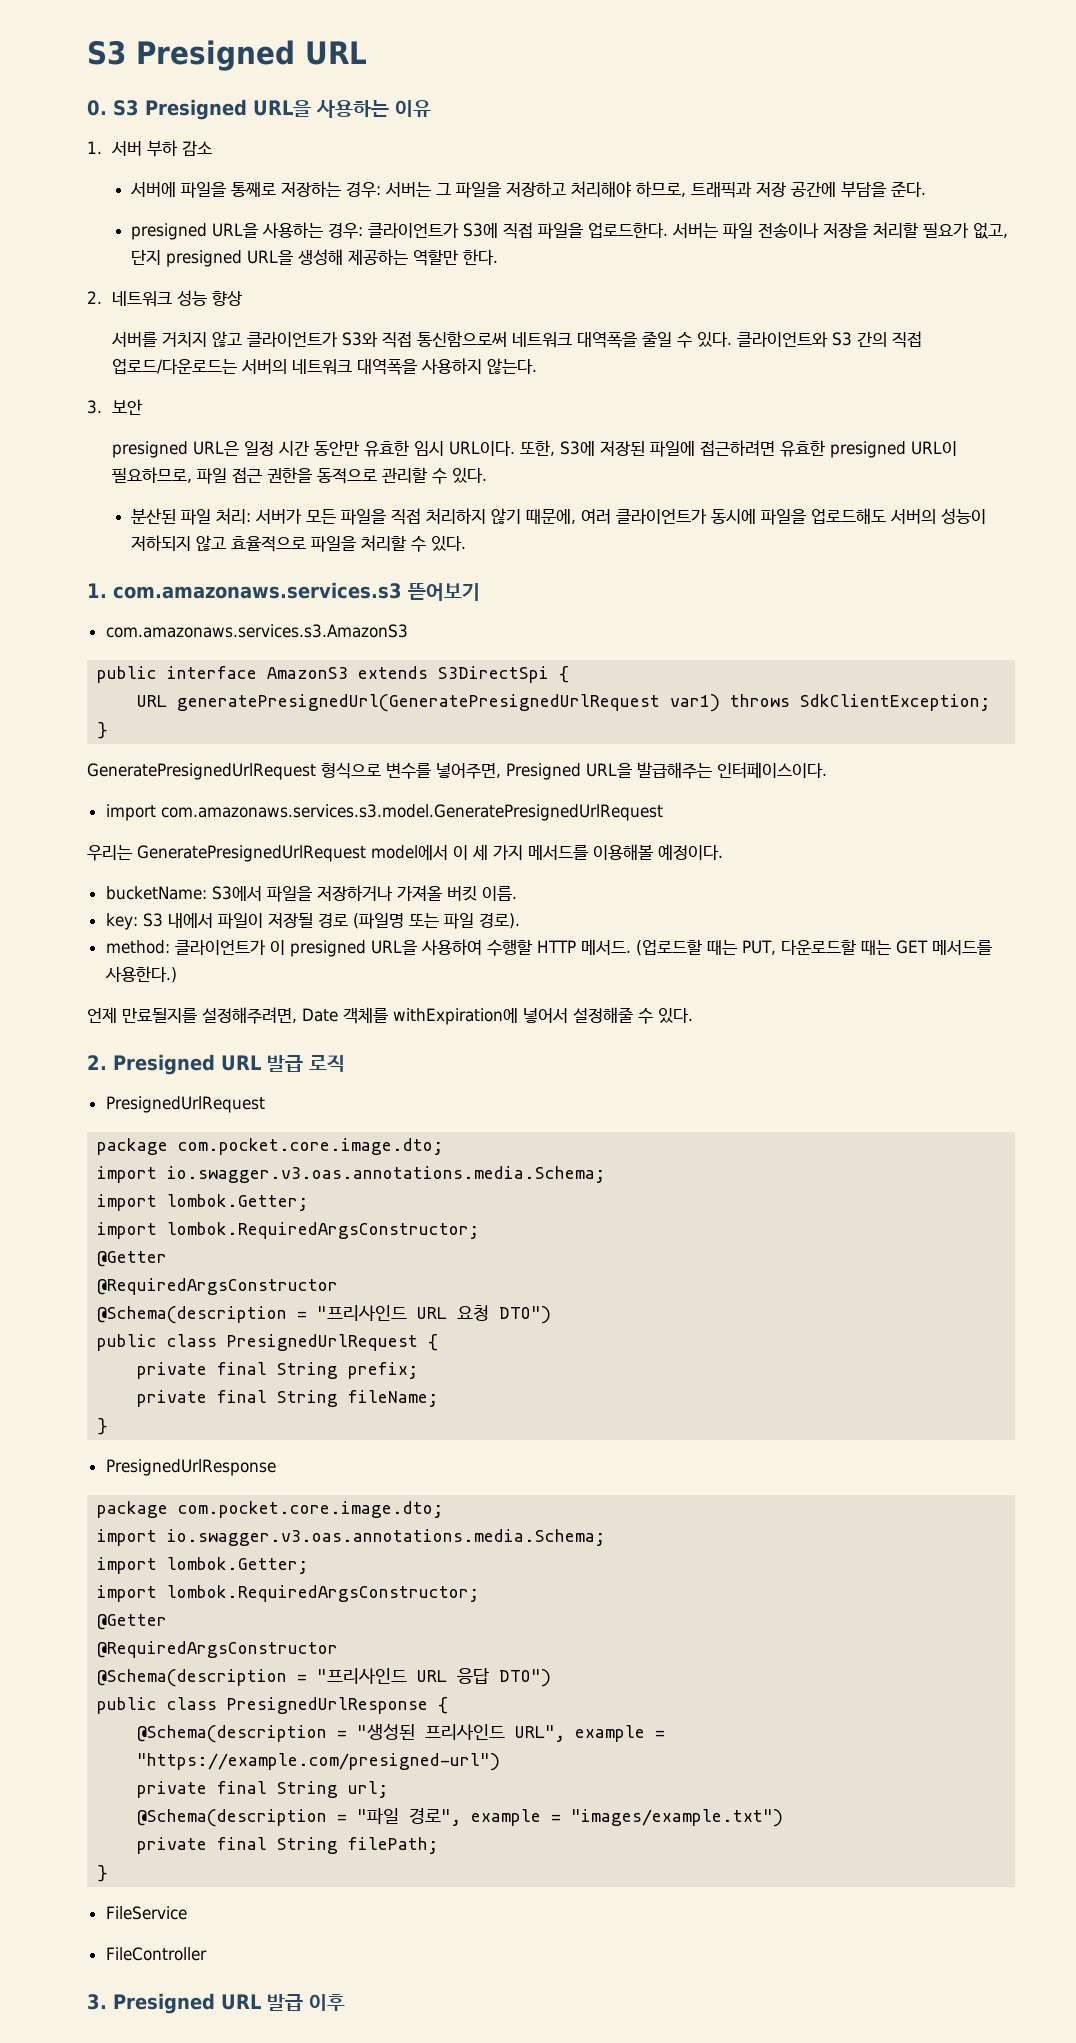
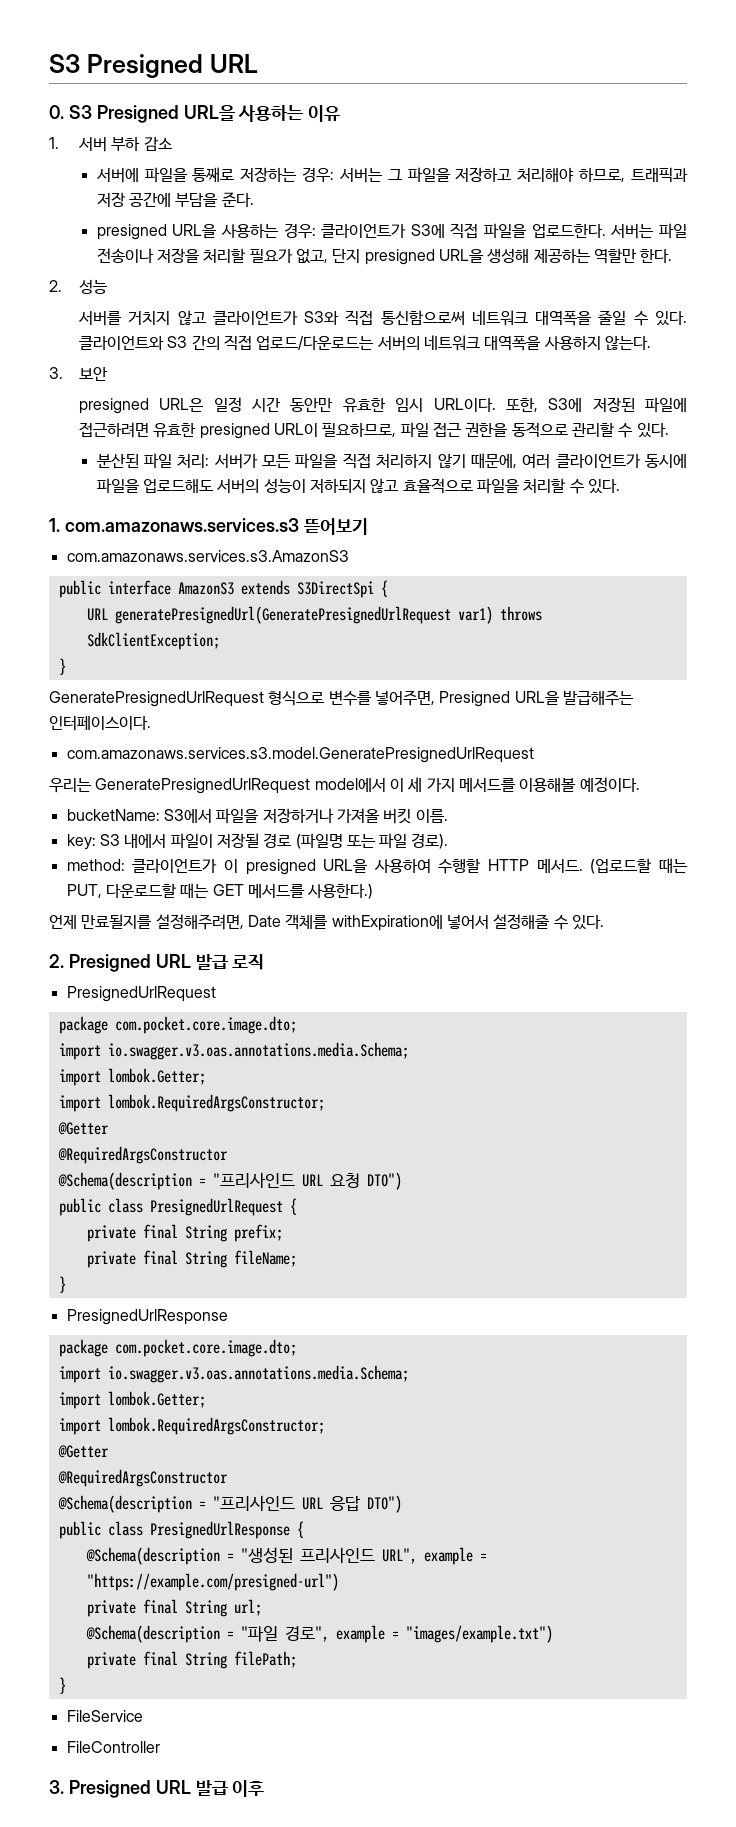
[112,290,173,307] 네트워크 -> (62, 286) none
[212,291,243,306] 향상 -> (109, 286) none
[105,804,156,821] import -> (151, 723) none

